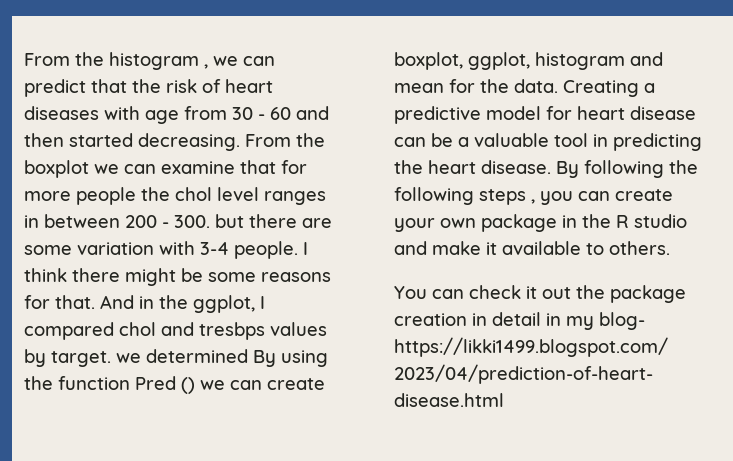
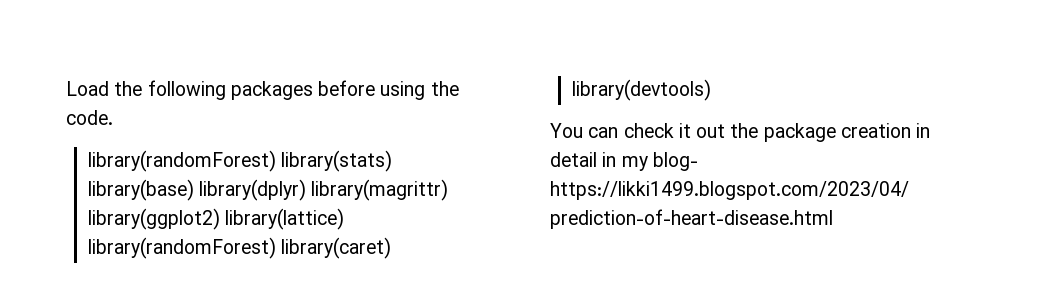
[24,52,275,70] [24,79,273,97] [24,106,329,124] [24,133,325,151] [24,160,307,178] [24,187,326,205] [24,214,332,228] [24,241,308,259] [24,268,331,286] [24,295,265,313] [24,322,327,340] [24,349,328,367] [24,376,325,394] [394,52,663,70] [394,79,655,97] [394,106,696,124] [394,133,702,151] [394,160,698,178] [394,187,673,205] [394,214,687,232] [394,241,670,255] From the histogram , we can predict that the risk of heart diseases with age from 30 - 60 and then started decreasing. From the boxplot we can examine that for more people the chol level ranges in between 200 - 300. but there are some variation with 3-4 people. I think there might be some reasons for that. And in the ggplot, I compared chol and tresbps values by target. we determined By using the function Pred () we can create boxplot, ggplot, histogram and mean for the data. Creating a predictive model for heart disease can be a valuable tool in predicting the heart disease. By following the following steps , you can create your own package in the R studio and make it available to others. -> [66,80,459,100] [66,110,113,125] [87,150,393,172] [87,179,449,201] [87,208,345,230] [87,237,392,259] [571,79,711,101] Load the following packages before using the code. // library(randomForest) library(stats) library(base) library(dplyr) library(magrittr) library(ggplot2) library(lattice) library(randomForest) library(caret) library(devtools)

